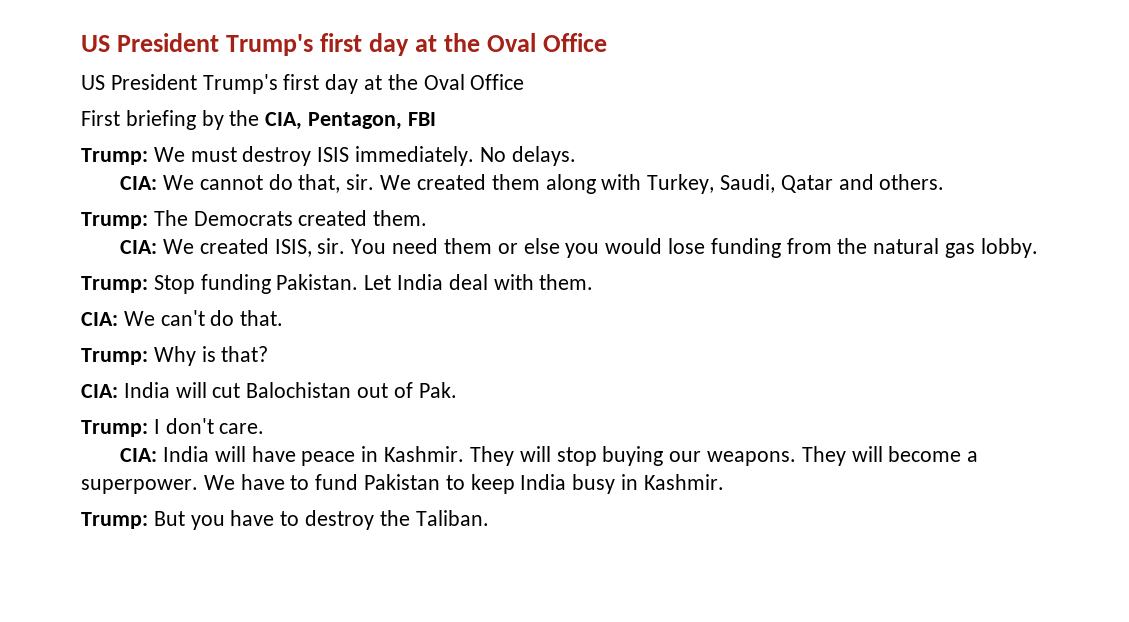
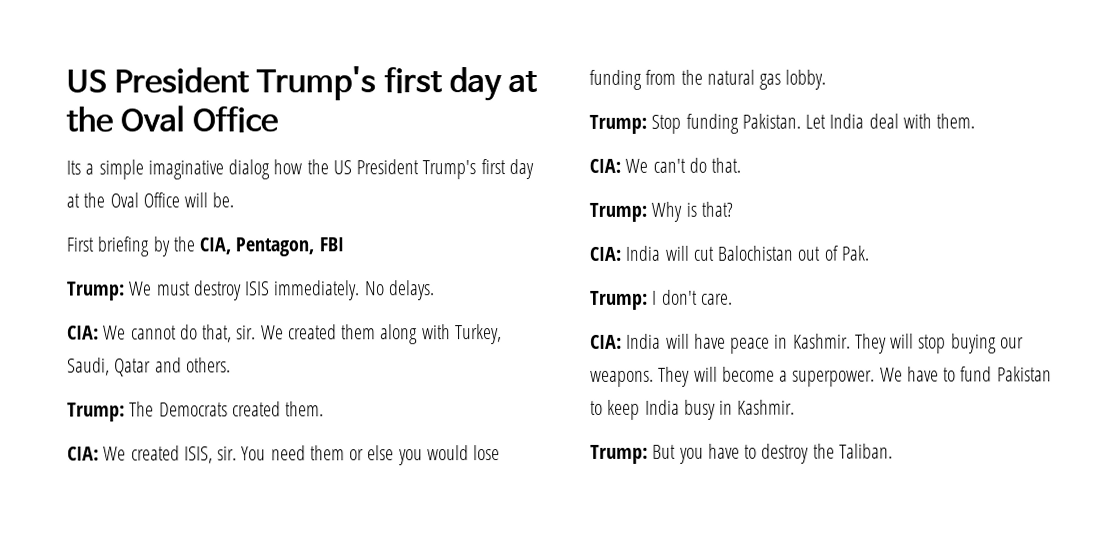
[81,33,608,56] [81,74,525,94] US President Trump's first day at the Oval Office // US President Trump's first day at the Oval Office -> [66,66,538,102] [66,105,279,133] [66,159,534,180] [66,192,235,208] US President Trump's first day at the Oval Office // Its a simple imaginative dialog how the US President Trump's first day at the Oval Office will be.

